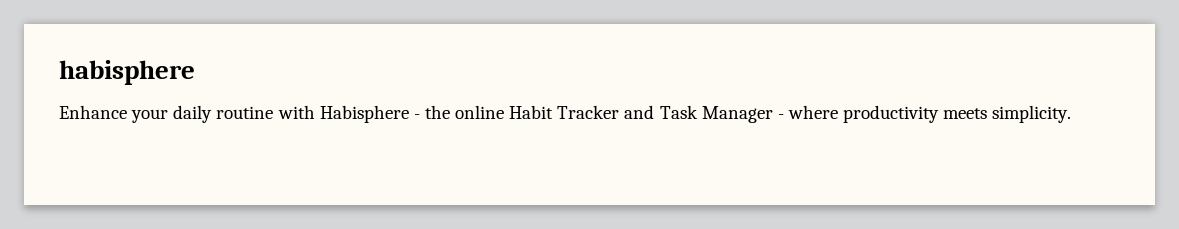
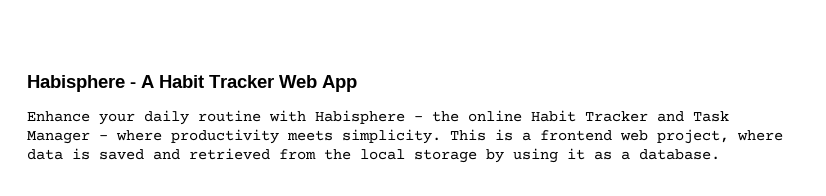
[59,60,195,85] habisphere -> [27,75,357,92] Habisphere - A Habit Tracker Web App
(1072, 114) none -> [450,129,783,144] [27,148,720,163] This is a frontend web project, where data is saved and retrieved from the local storage by using it as a database.

